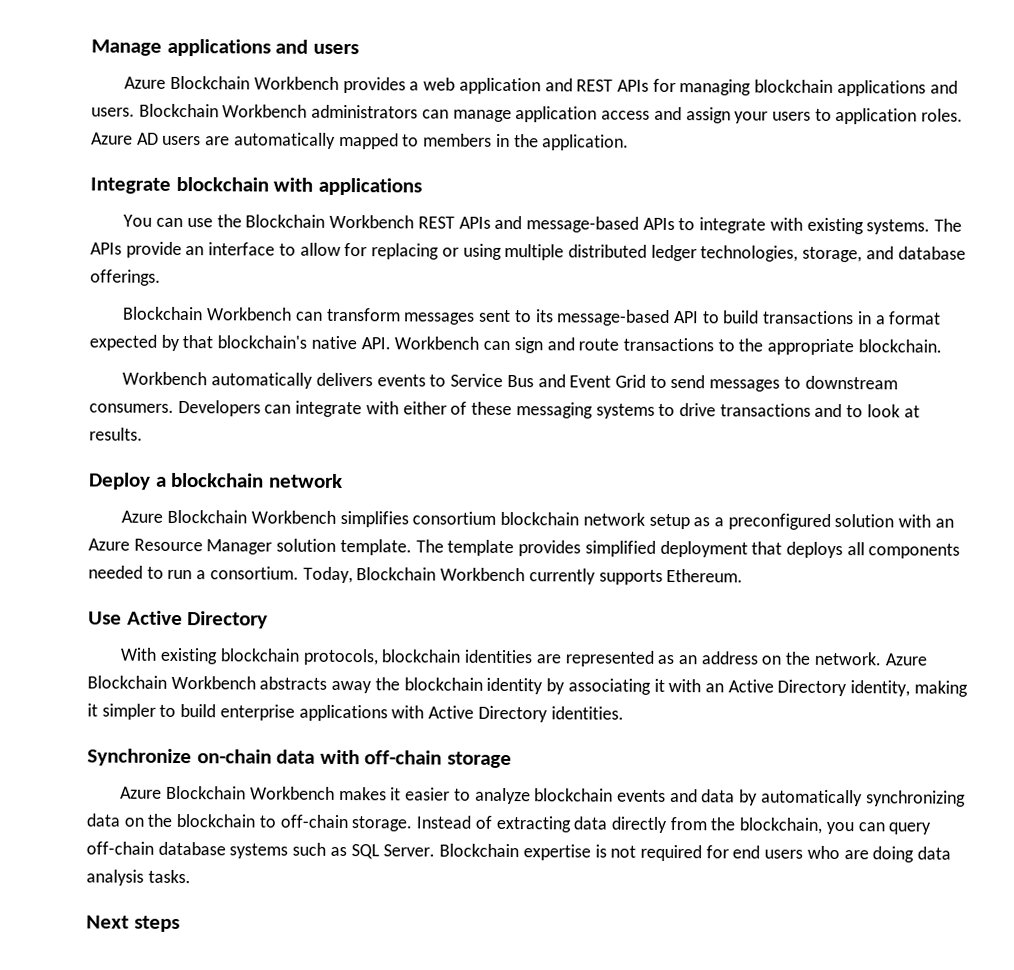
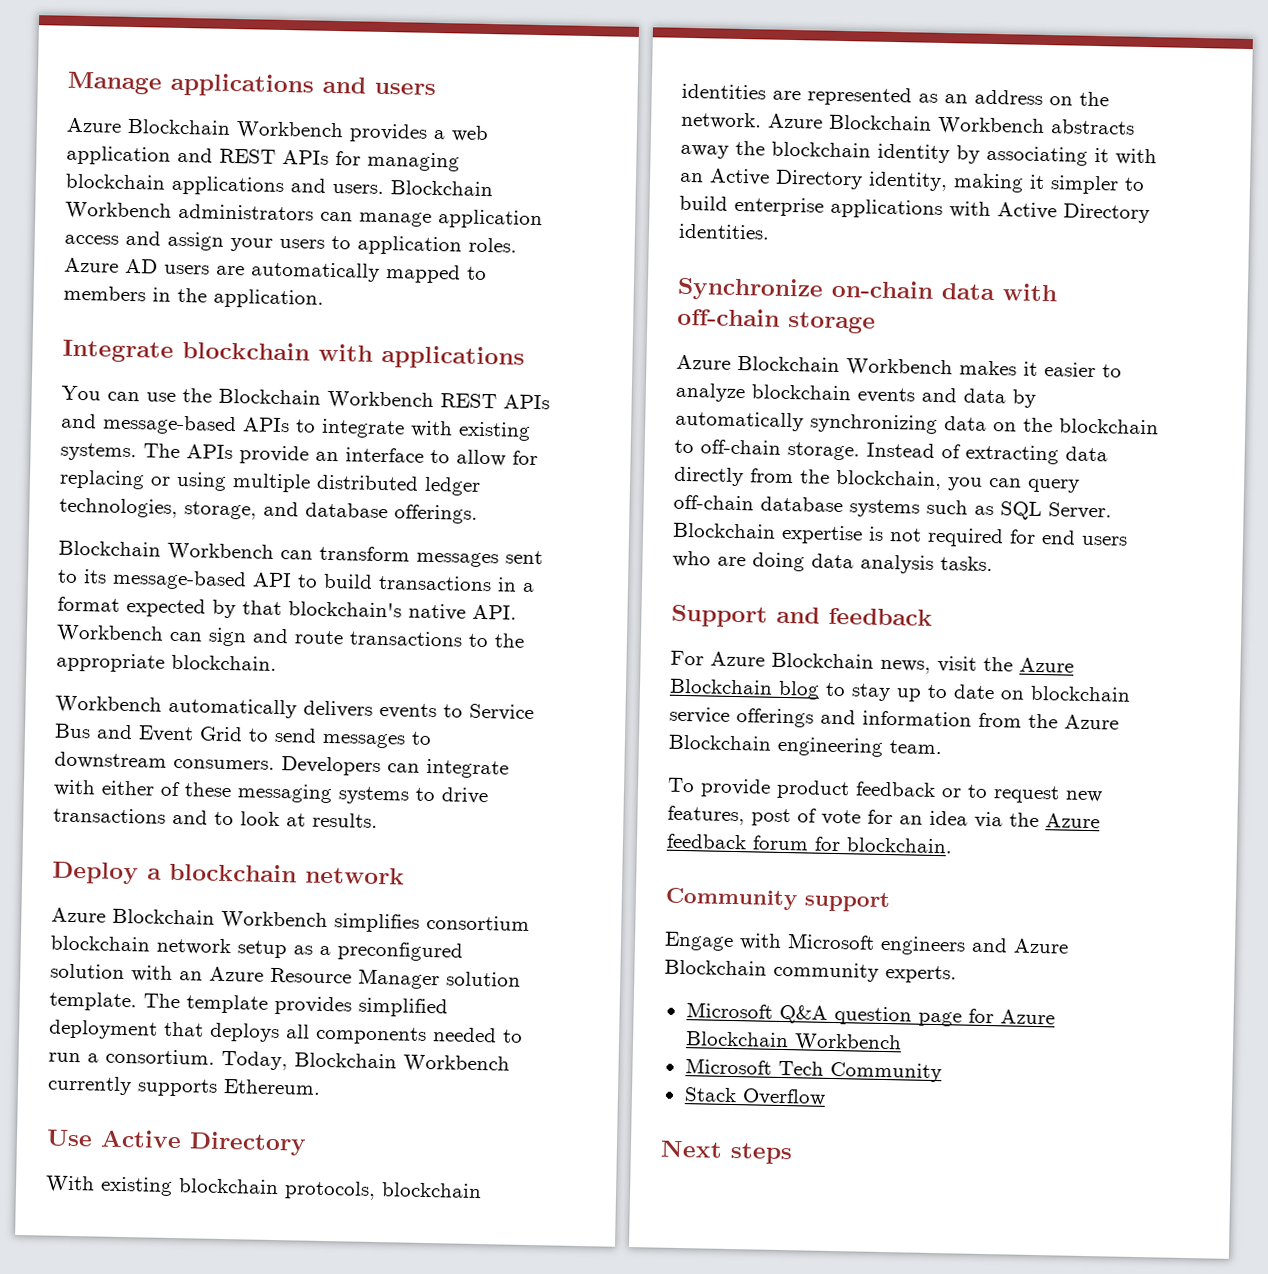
(191, 876) none -> [671,604,933,628] [670,650,1074,674] [669,678,1131,702] [669,706,1119,730] [668,734,943,757] [667,777,1103,804] [667,805,1100,829] [666,833,953,854] [665,887,890,913] [664,931,1069,956] [664,959,957,984] [685,1002,1055,1027] [684,1031,902,1052] [684,1058,942,1083] [683,1087,826,1106] // Support and feedback // For Azure Blockchain news, visit the Azure Blockchain blog to stay up to date on blockchain service offerings and information from the Azure Blockchain engineering team. // To provide product feedback or to request new features, post of vote for an idea via the Azure feedback forum for blockchain. // Community support // Engage with Microsoft engineers and Azure Blockchain community experts. // Microsoft Q&A question page for Azure Blockchain Workbench // Microsoft Tech Community // Stack Overflow

